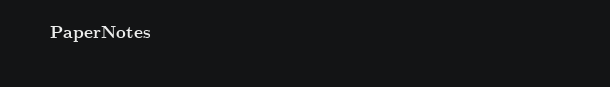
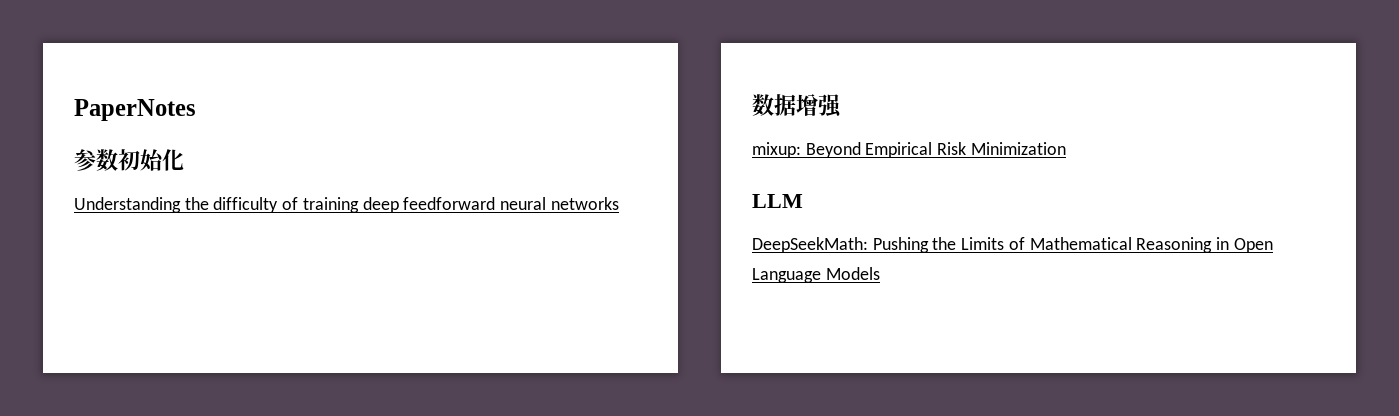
(151, 34) none -> [74,149,184,171] [74,197,619,213] [752,94,842,118] [752,142,1066,158] [752,194,803,208] [752,237,1273,253] [752,267,880,283] // 参数初始化 // Understanding the difficulty of training deep feedforward neural networks // 数据增强 // mixup: Beyond Empirical Risk Minimization // LLM // DeepSeekMath: Pushing the Limits of Mathematical Reasoning in Open Language Models

